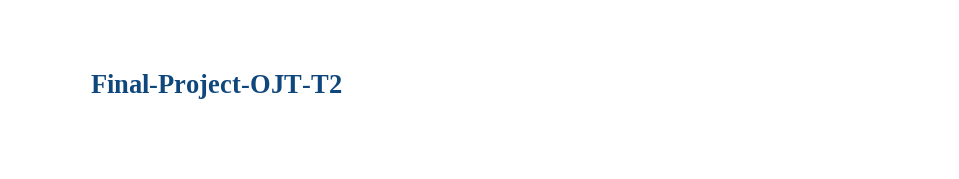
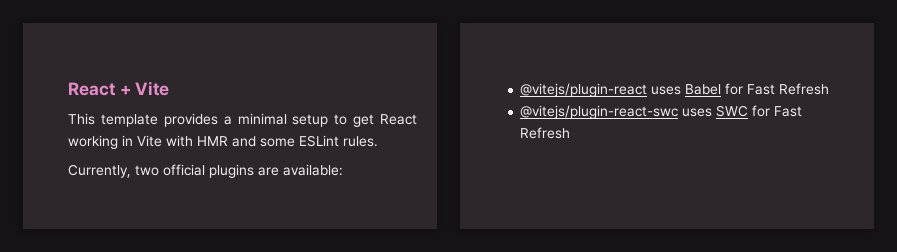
[91,74,342,99] Final-Project-OJT-T2 -> [68,81,170,96] [68,113,417,127] [68,135,378,149] [68,164,343,178] [520,83,830,97] [520,105,803,119] [520,127,571,139] React + Vite // This template provides a minimal setup to get React working in Vite with HMR and some ESLint rules. // Currently, two official plugins are available: // @vitejs/plugin-react uses Babel for Fast Refresh // @vitejs/plugin-react-swc uses SWC for Fast Refresh

